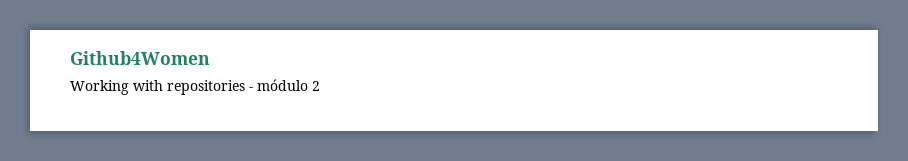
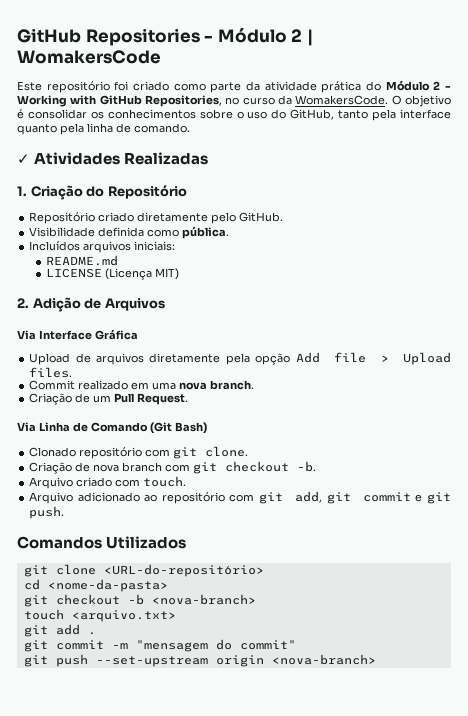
[70,51,210,65] [70,79,320,95] Github4Women // Working with repositories - módulo 2 -> [17,28,313,46] [17,50,161,64] [17,80,452,93] [17,95,451,107] [17,109,452,121] [17,123,190,135] [17,152,209,165] [17,185,187,200] [29,212,284,224] [29,226,230,239] [29,241,176,253] [45,255,118,266] [45,268,179,280] [17,297,165,312] [17,329,138,340] [29,352,451,365] [29,367,73,378] [29,380,255,390] [29,393,189,405] [17,422,207,434] [29,446,249,459] [29,461,317,474] [29,476,187,489] [29,491,451,504] [29,506,65,519] [17,536,187,549] [23,564,264,577] [23,579,168,592] [23,594,256,607] [23,609,176,622] [23,624,96,637] [23,639,296,652] [23,654,376,667] GitHub Repositories - Módulo 2 | WomakersCode // Este repositório foi criado como parte da atividade prática do Módulo 2 - Working with GitHub Repositories, no curso da WomakersCode. O objetivo é consolidar os conhecimentos sobre o uso do GitHub, tanto pela interface quanto pela linha de comando. // ✓ Atividades Realizadas // 1. Criação do Repositório // Repositório criado diretamente pelo GitHub. // Visibilidade definida como pública. // Incluídos arquivos iniciais: // README.md // LICENSE (Licença MIT) // 2. Adição de Arquivos // Via Interface Gráfica // Upload de arquivos diretamente pela opção Add file > Upload files. // Commit realizado em uma nova branch. // Criação de um Pull Request. // Via Linha de Comando (Git Bash) // Clonado repositório com git clone. // Criação de nova branch com git checkout -b. // Arquivo criado com touch. // Arquivo adicionado ao repositório com git add, git commit e git push. // Comandos Utilizados // git clone <URL-do-repositório> // cd <nome-da-pasta> // git checkout -b <nova-branch> // touch <arquivo.txt> // git add . // git commit -m "mensagem do commit" // git push --set-upstream origin <nova-branch>

